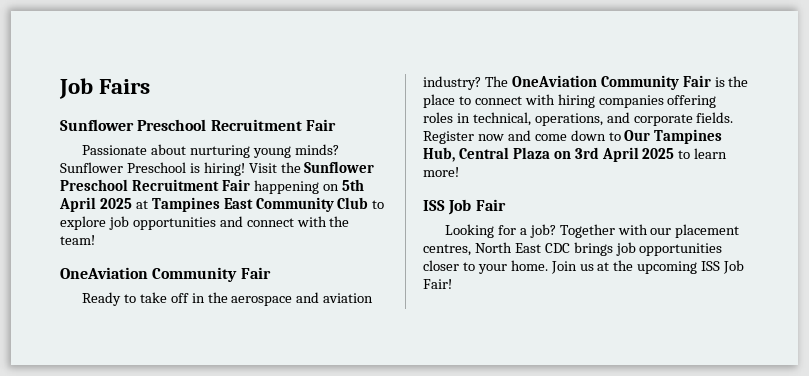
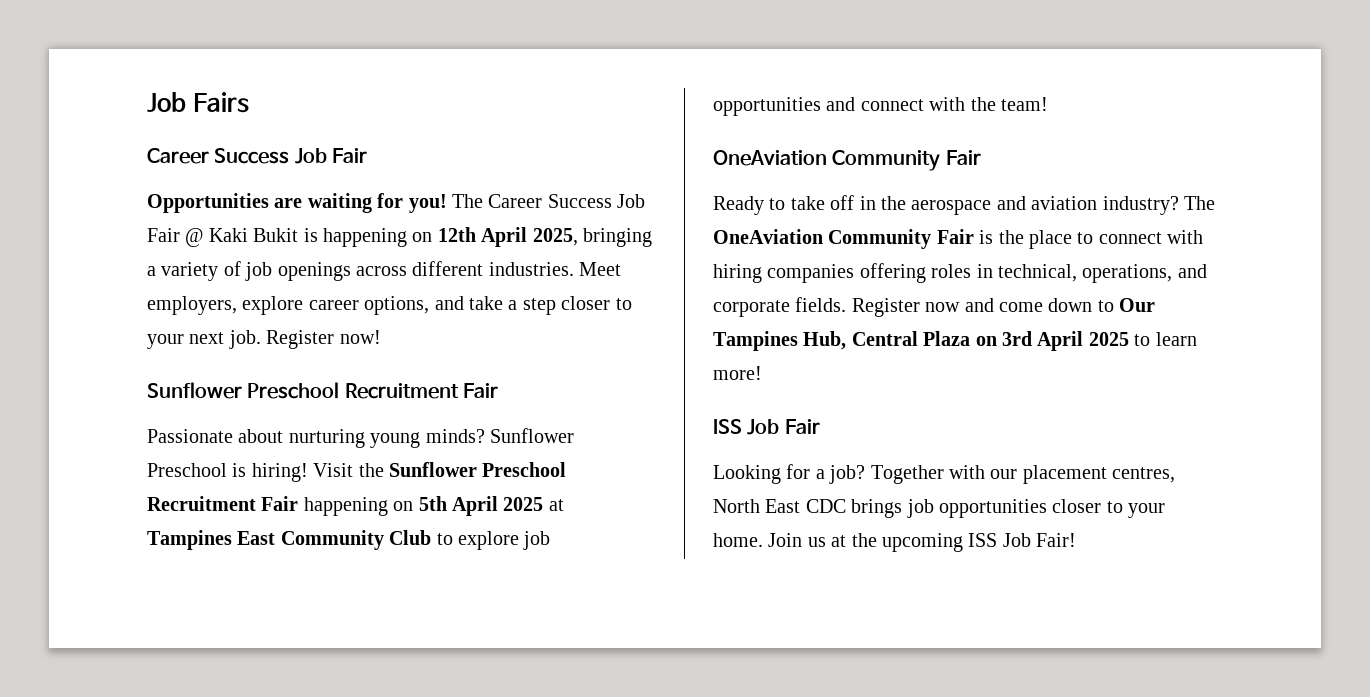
(151, 86) none -> [147,148,367,164] [147,193,646,213] [147,227,652,247] [147,261,622,281] [147,296,632,315] [147,330,381,349] // Career Success Job Fair // Opportunities are waiting for you! The Career Success Job Fair @ Kaki Bukit is happening on 12th April 2025, bringing a variety of job openings across different industries. Meet employers, explore career options, and take a step closer to your next job. Register now!

